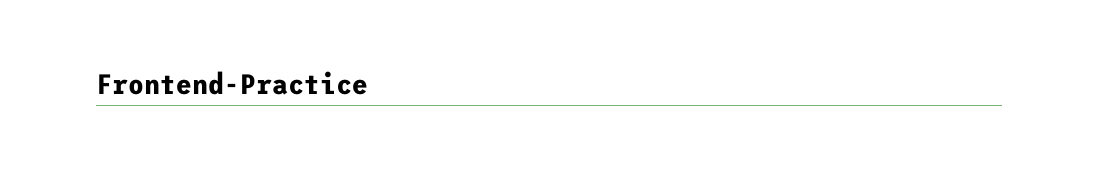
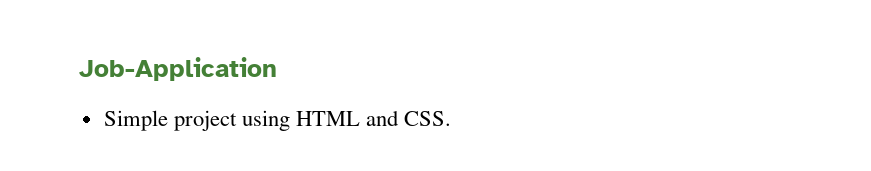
[96,71,368,95] Frontend-Practice -> [79,57,277,81] [103,110,452,131] Job-Application // Simple project using HTML and CSS.

